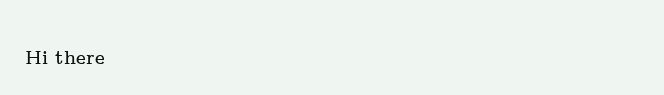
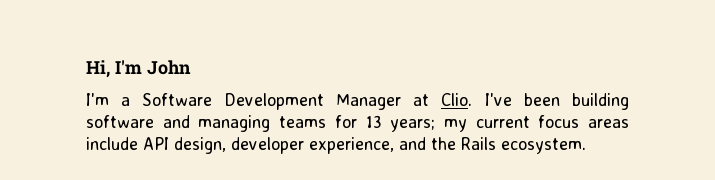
[25,51,105,64] Hi there -> [86,60,191,78] [86,93,629,110] [86,115,629,132] [86,137,586,154] Hi, I'm John // I'm a Software Development Manager at Clio. I've been building software and managing teams for 13 years; my current focus areas include API design, developer experience, and the Rails ecosystem.

